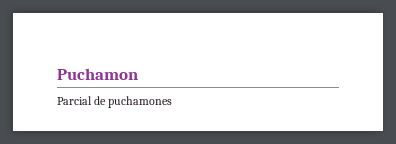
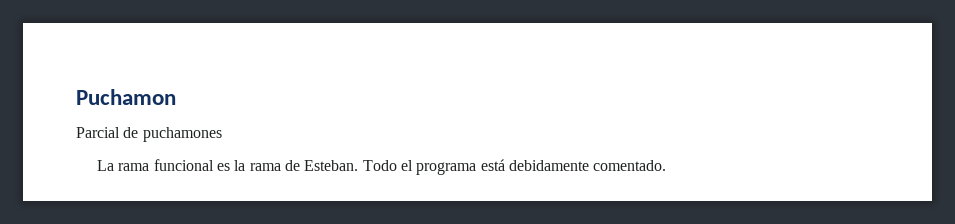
(173, 102) none -> [97,159,667,175] // La rama funcional es la rama de Esteban. Todo el programa está debidamente comentado.

